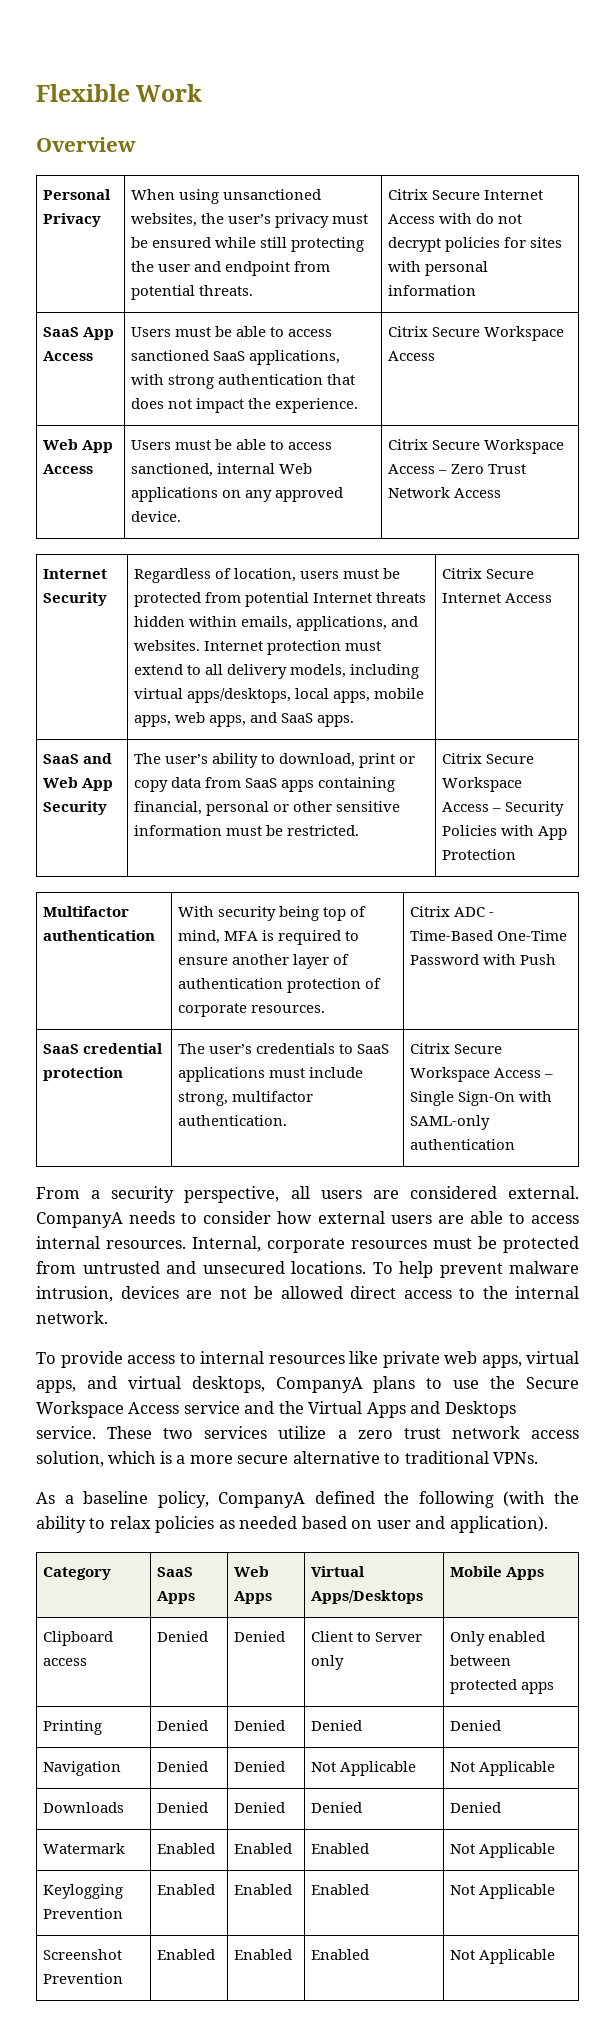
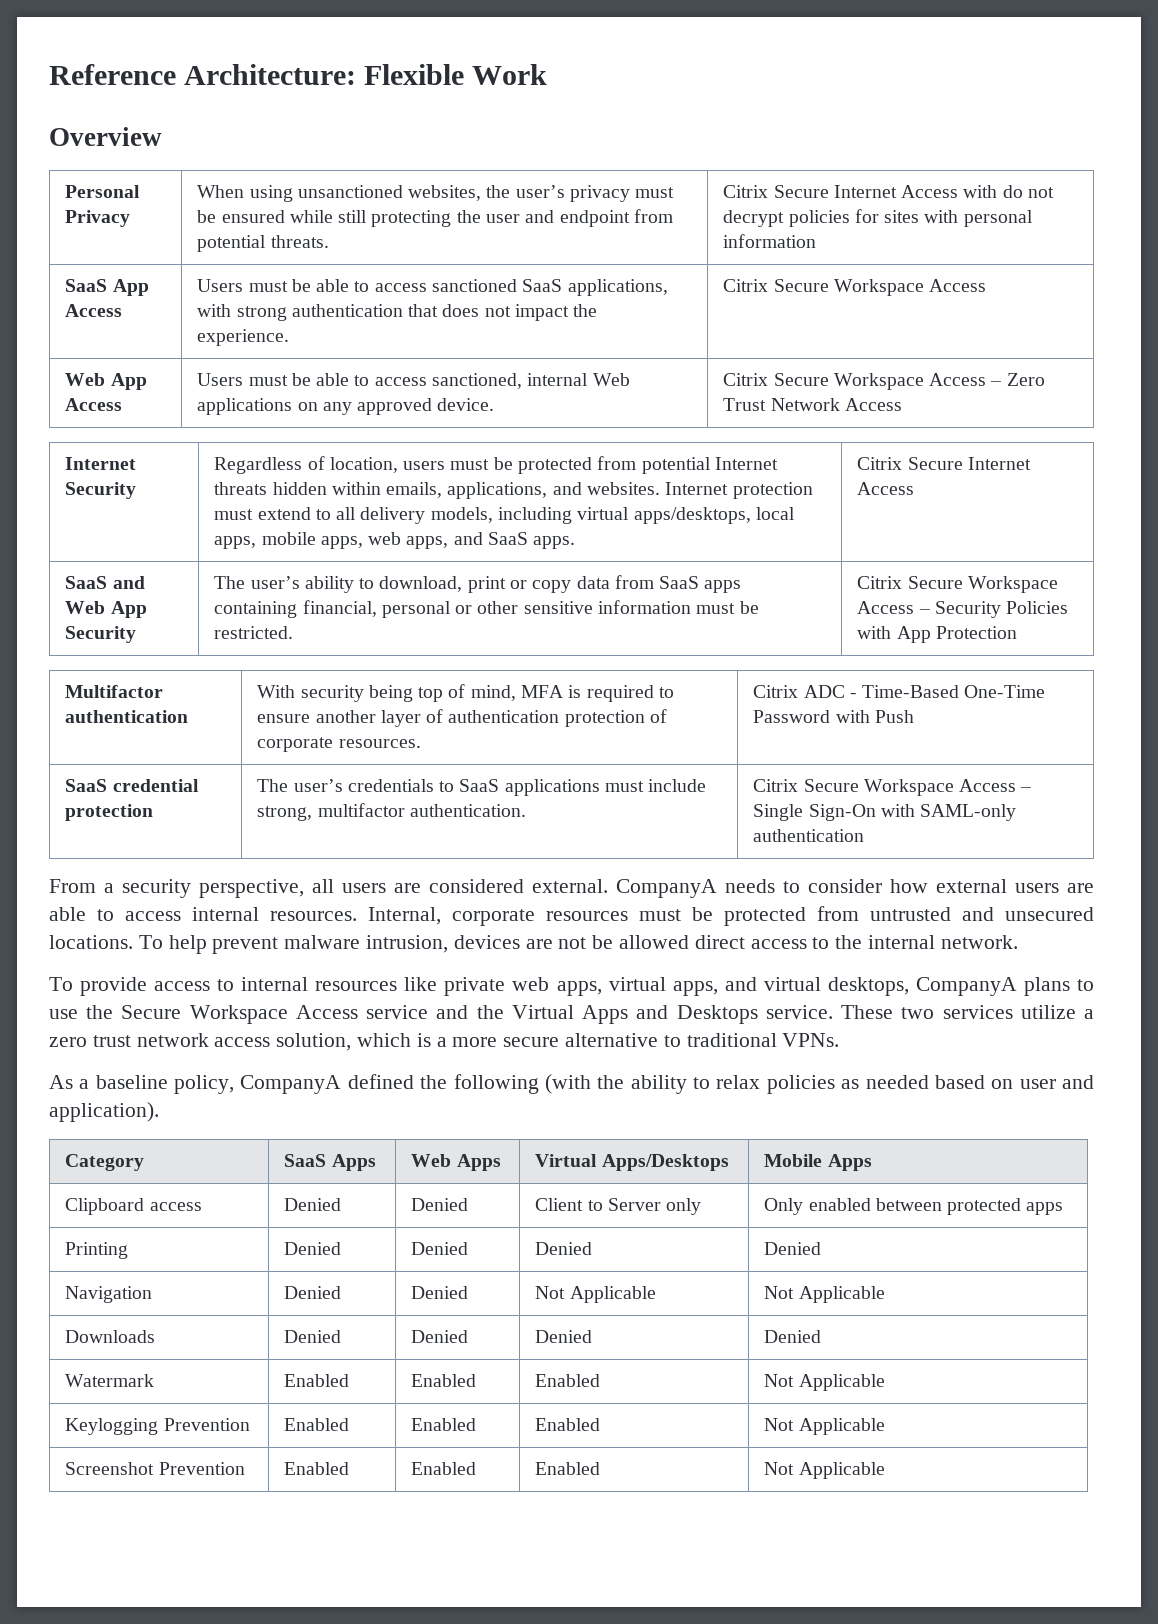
(36, 93) none -> [49,64,357,85] Reference Architecture:

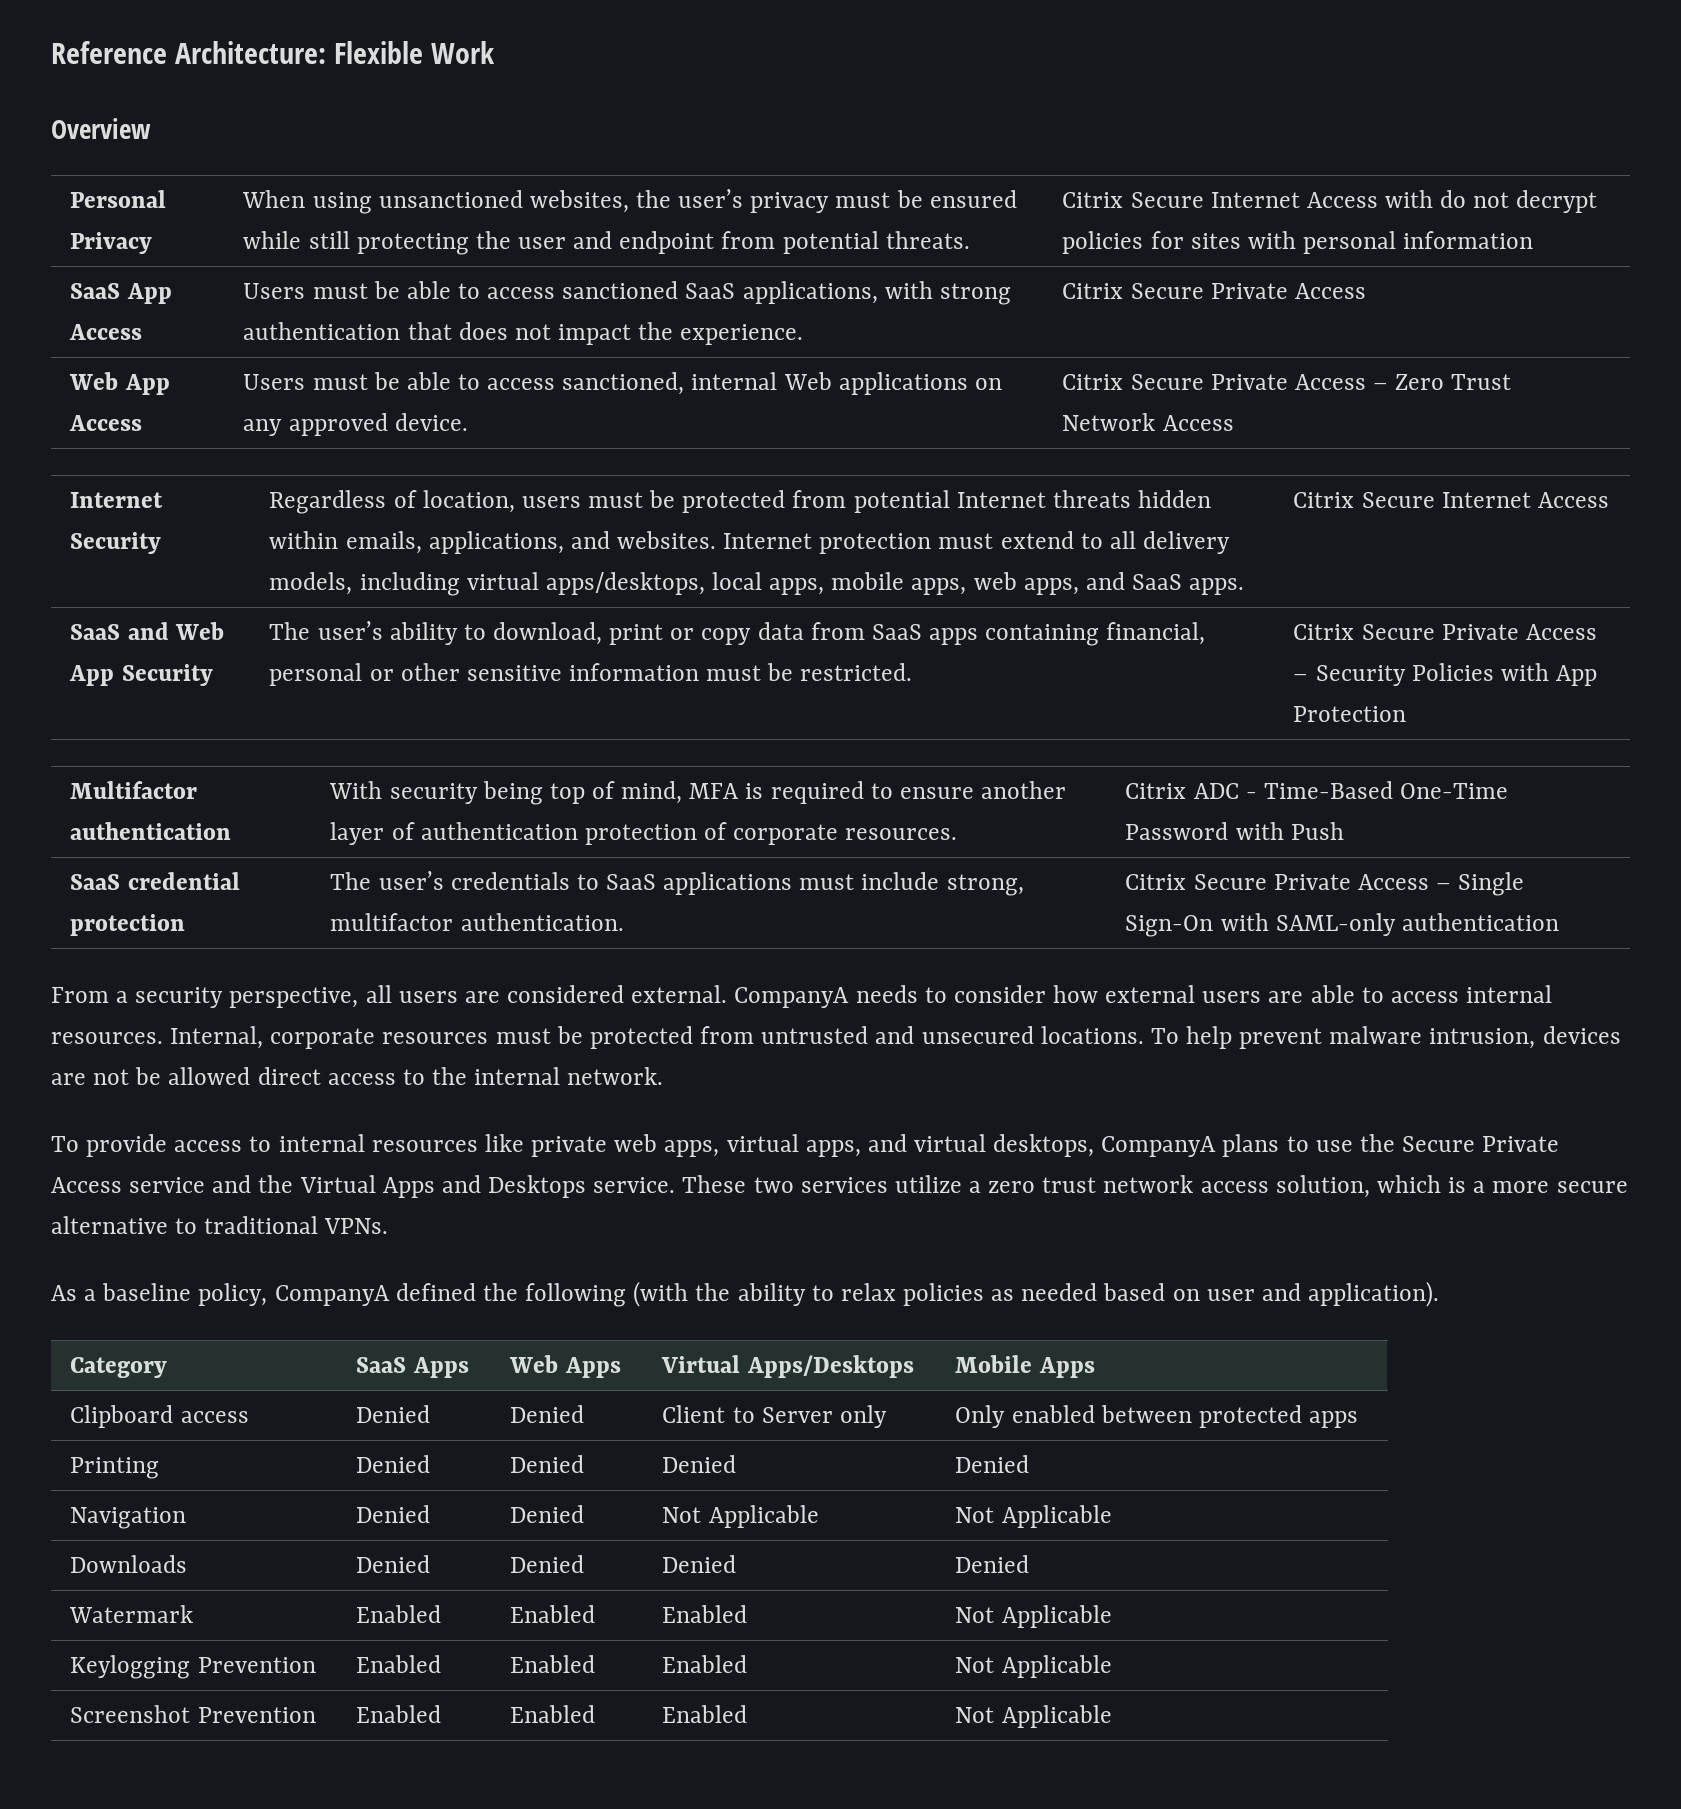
[833,279,924,296] Workspace -> [1210,283,1288,299] Private
[833,373,924,390] Workspace -> [1210,374,1288,390] Private
[967,576,1058,593] Workspace -> [1441,624,1519,640] Private
[863,779,954,796] Workspace -> [1273,874,1351,890] Private
[189,1005,288,1024] Workspace -> [1482,1136,1560,1152] Private

